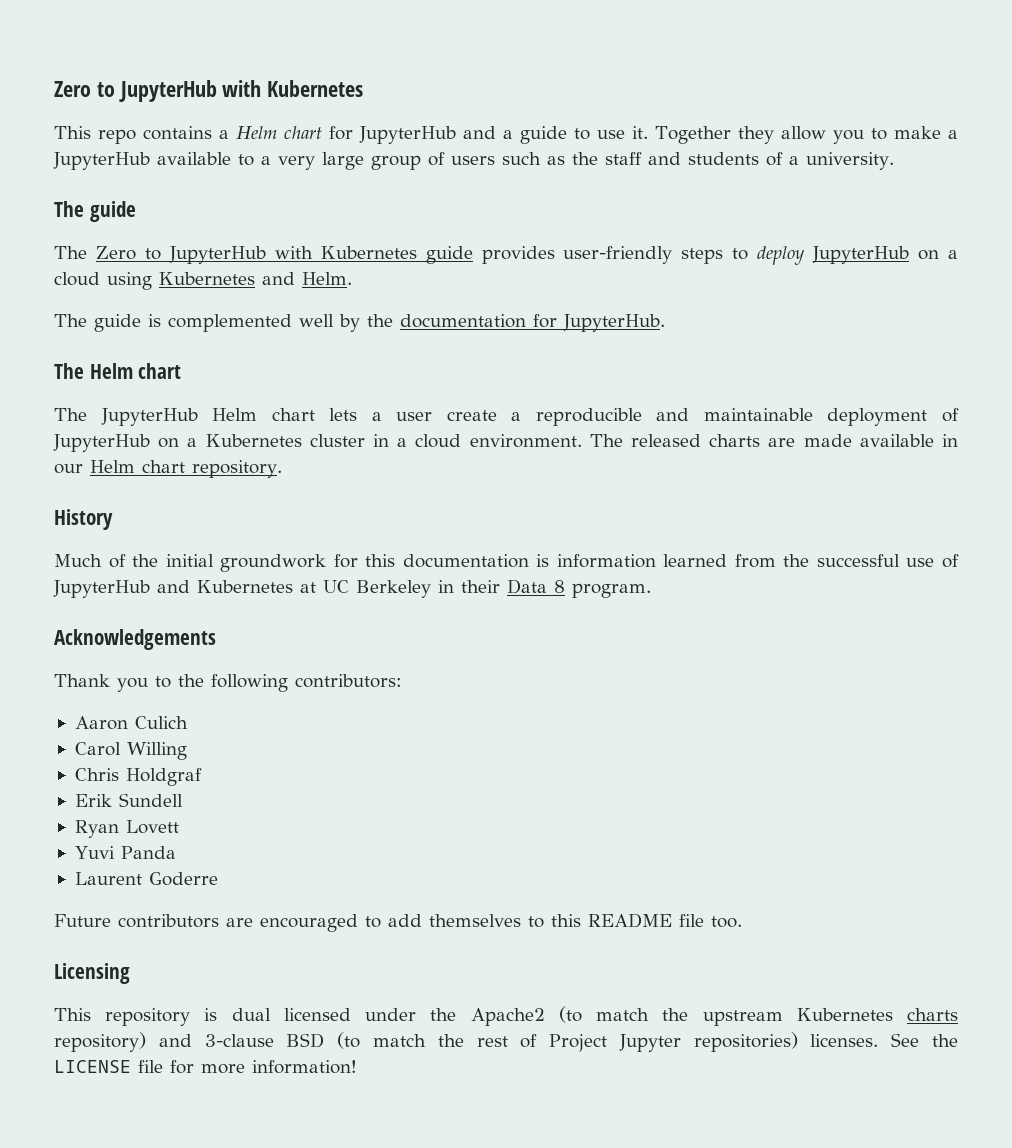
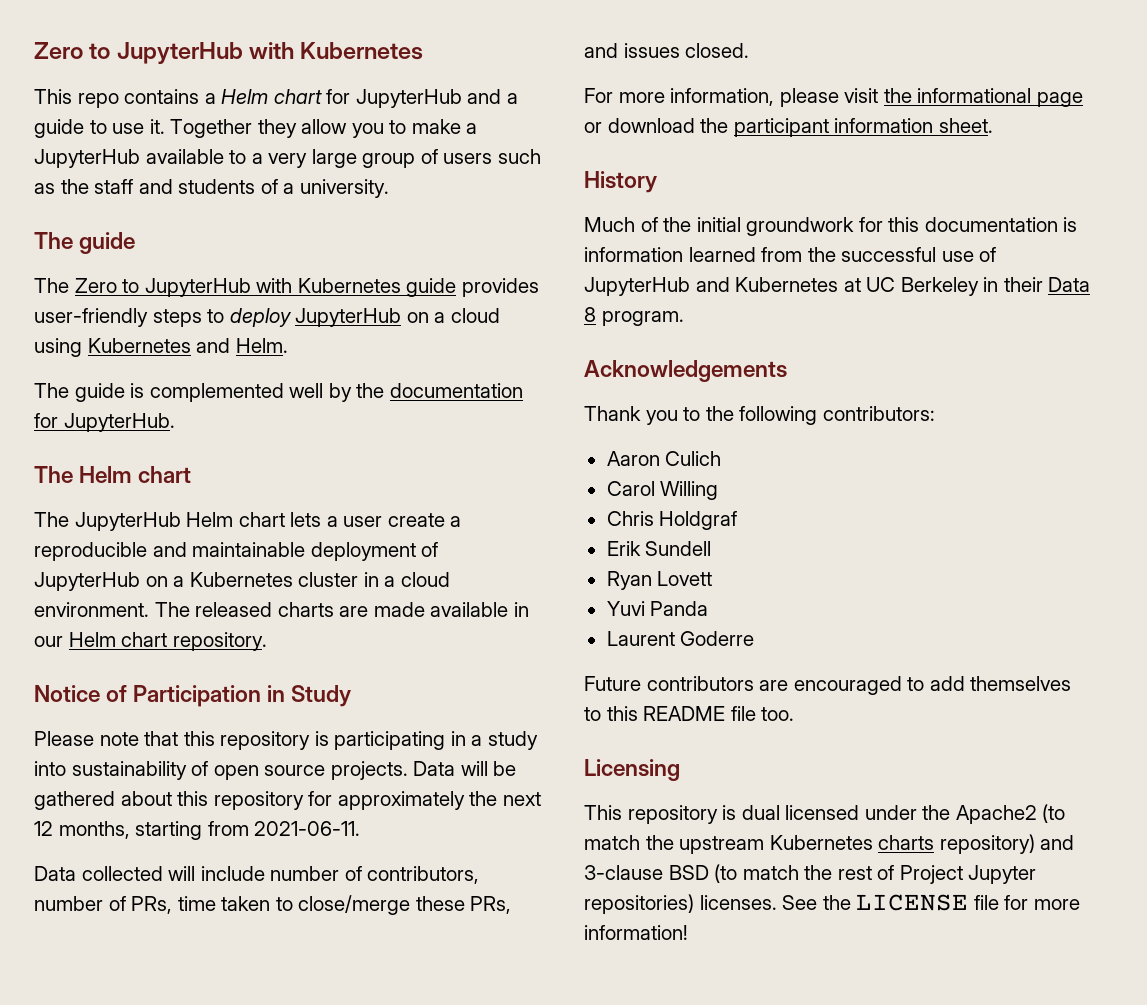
(282, 469) none -> [34,685,352,707] [34,731,538,750] [34,761,517,780] [34,791,541,810] [34,821,361,840] [34,866,480,884] [34,895,512,915] [584,43,750,58] [584,88,1083,107] [584,118,993,137] // Notice of Participation in Study // Please note that this repository is participating in a study into sustainability of open source projects. Data will be gathered about this repository for approximately the next 12 months, starting from 2021-06-11. // Data collected will include number of contributors, number of PRs, time taken to close/merge these PRs, and issues closed. // For more information, please visit the informational page or download the participant information sheet.

